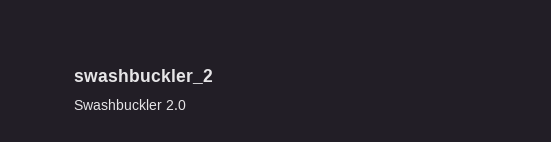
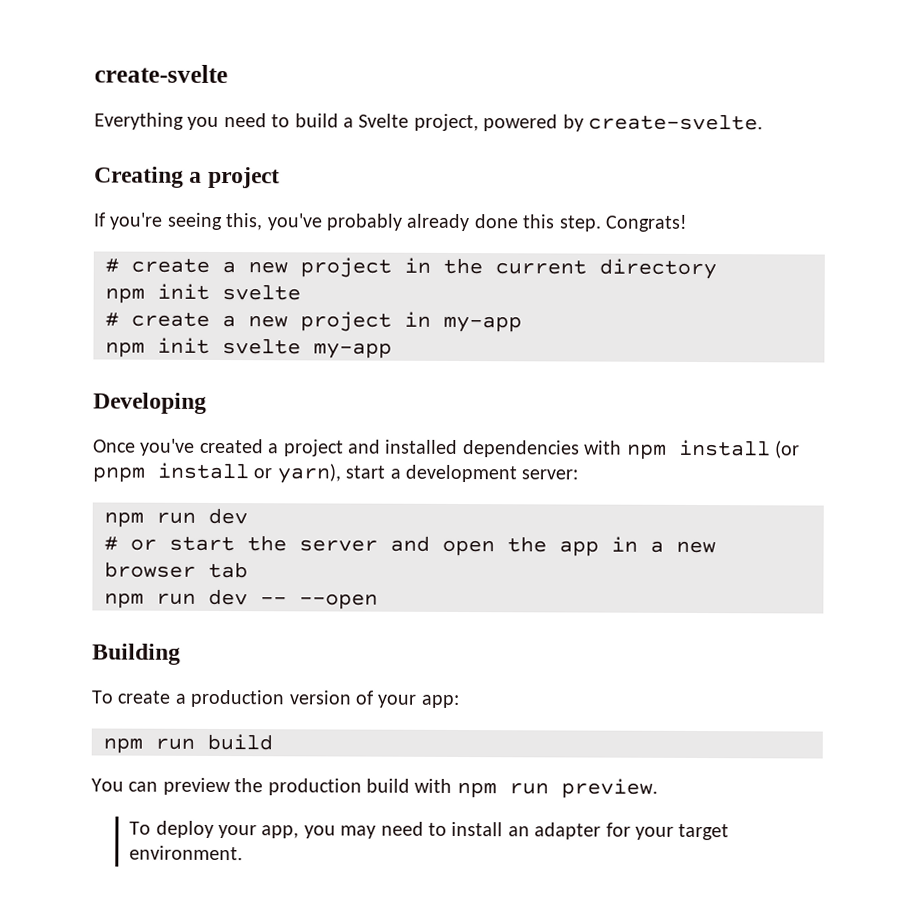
[74,69,213,84] [74,99,186,110] swashbuckler_2 // Swashbuckler 2.0 -> [94,64,228,84] [94,112,763,132] [94,166,280,189] [93,212,688,232] [105,257,717,280] [105,283,301,304] [105,311,522,333] [105,337,392,359] [93,392,207,414] [93,438,800,460] [92,462,579,484] [104,507,248,528] [104,535,716,557] [104,561,248,579] [104,588,378,610] [92,643,181,665] [91,689,460,709] [103,733,273,754] [91,777,658,799] [129,820,730,841] [129,845,244,861] create-svelte // Everything you need to build a Svelte project, powered by create-svelte. // Creating a project // If you're seeing this, you've probably already done this step. Congrats! // # create a new project in the current directory // npm init svelte // # create a new project in my-app // npm init svelte my-app // Developing // Once you've created a project and installed dependencies with npm install (or pnpm install or yarn), start a development server: // npm run dev // # or start the server and open the app in a new browser tab // npm run dev -- --open // Building // To create a production version of your app: // npm run build // You can preview the production build with npm run preview. // To deploy your app, you may need to install an adapter for your target environment.

